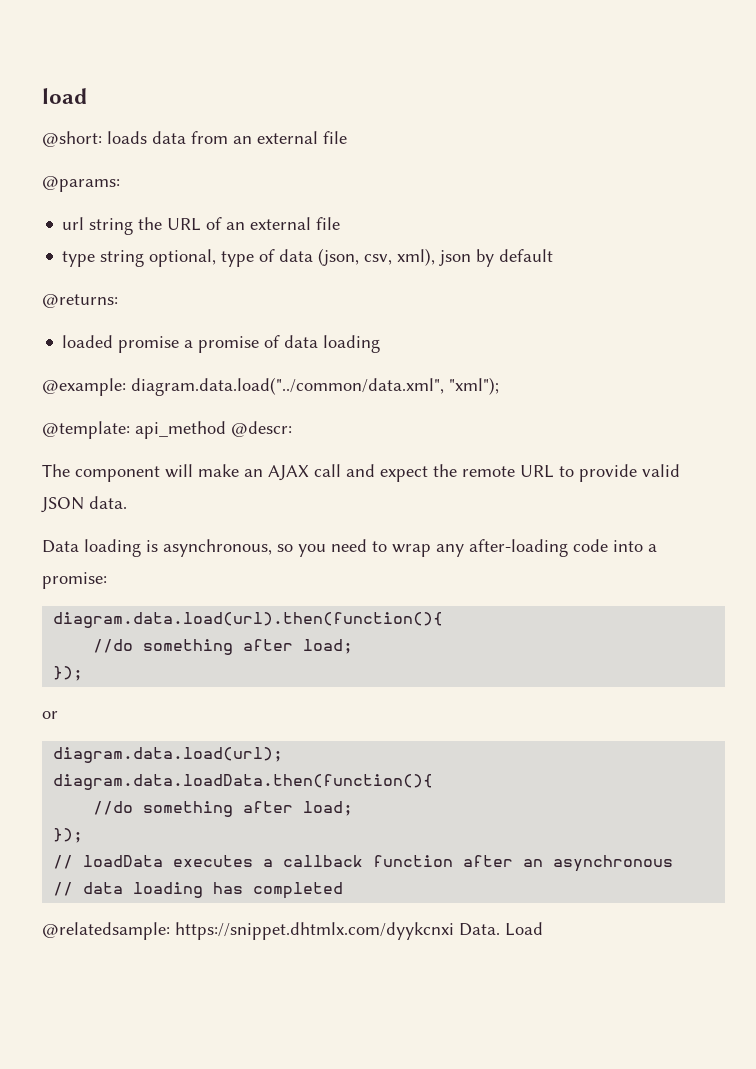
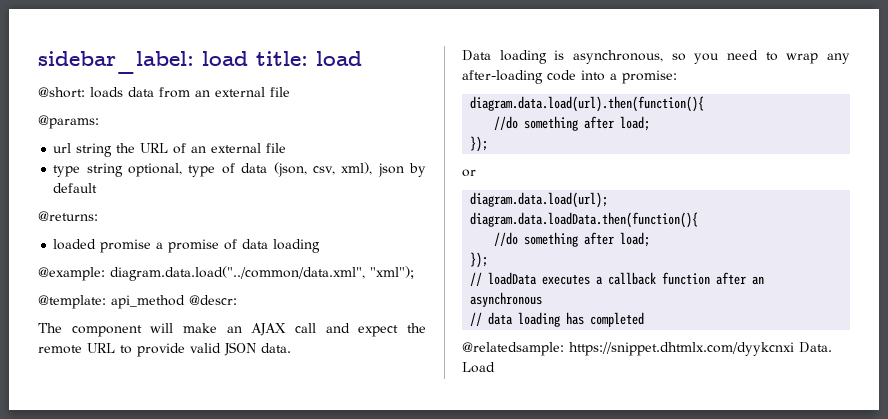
(42, 96) none -> [38,51,308,74] sidebar_label: load title:

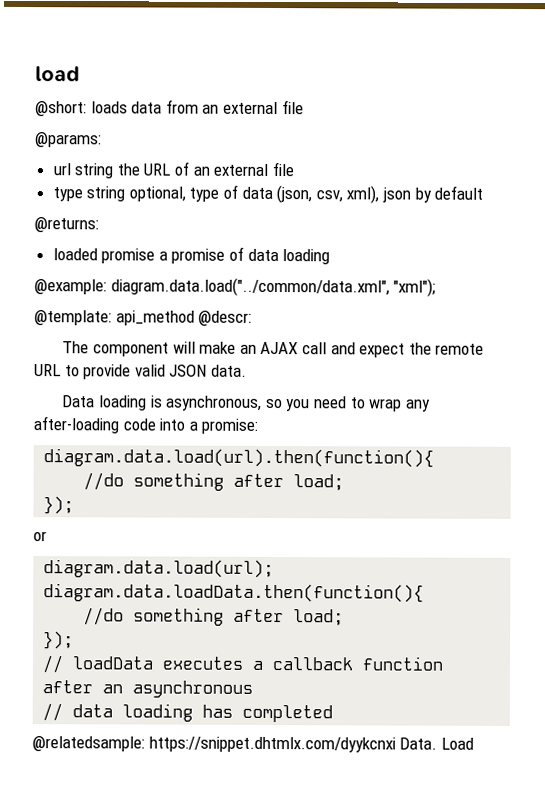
[38,51,308,74] sidebar_label: load title: -> (35, 74) none

